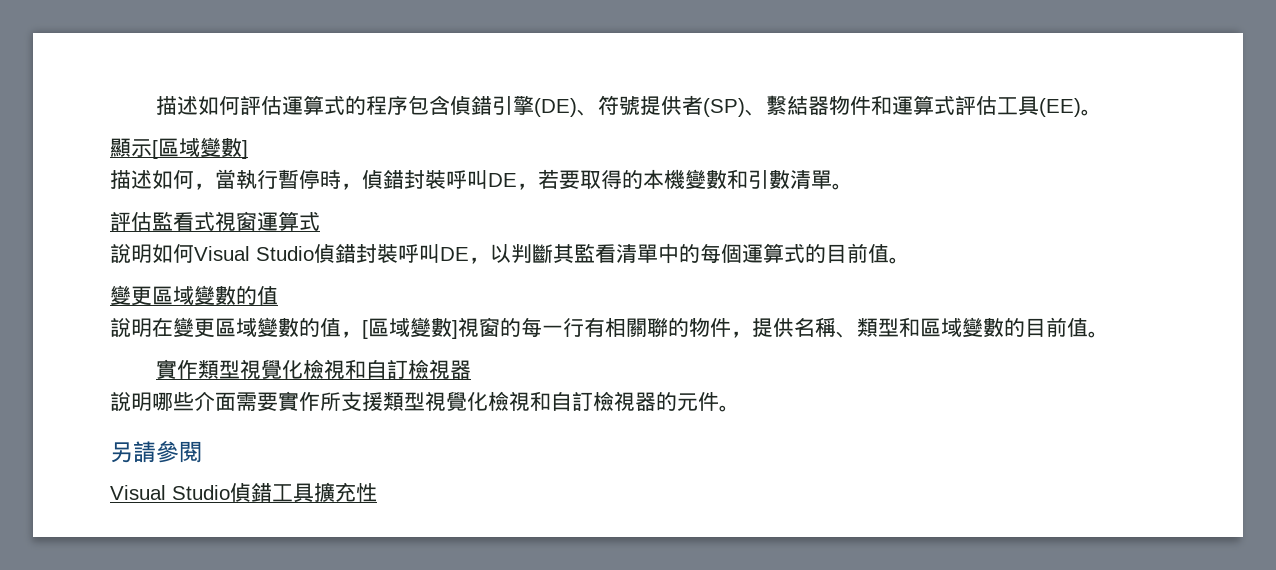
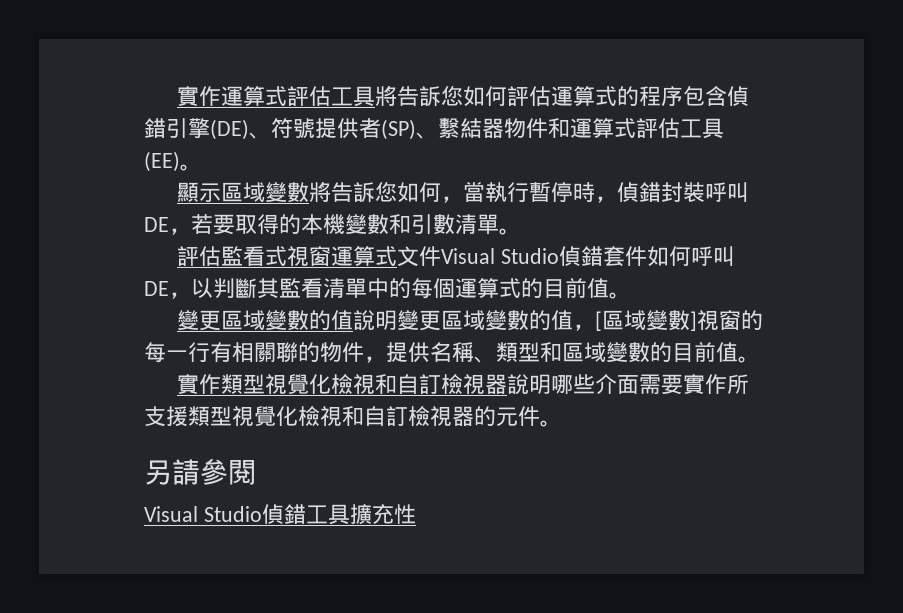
[155,96,198,115] 描述 -> [177,85,464,107] 實作運算式評估工具將告訴您
[152,137,248,159] [110,170,152,189] [區域變數] // 描述 -> [221,181,398,203] 區域變數將告訴您
[110,244,398,263] // 說明如何Visual Studio偵錯封裝 -> [397,246,692,267] 文件Visual Studio偵錯套件如何
[110,317,173,337] // 說明在 -> [353,310,398,331] 說明
(471, 369) // -> (508, 384) none

